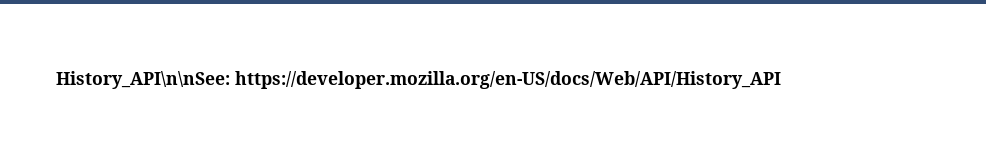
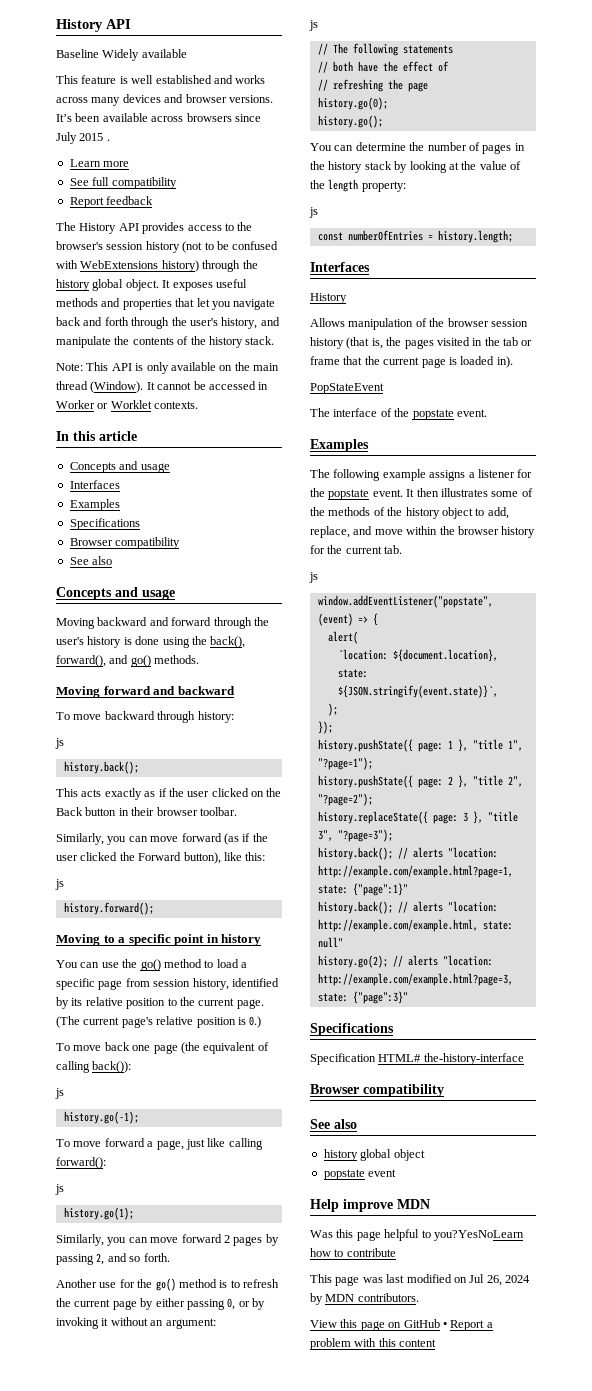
[56,71,781,89] History_API\n\nSee: https://developer.mozilla.org/en-US/docs/Web/API/History_API -> [56,19,131,32] [56,49,187,61] [56,75,266,84] [56,94,273,106] [56,113,261,122] [56,132,110,144] [69,159,130,167] [69,177,177,189] [69,196,154,208] [56,222,253,234] [56,241,279,253] [56,260,258,272] [56,279,247,291] [56,298,276,310] [56,317,280,329] [56,336,275,348] [56,362,279,374] [56,381,269,393] [56,400,199,409] [56,431,137,441] [69,461,170,473] [69,480,120,489] [69,499,120,511] [69,518,140,530] [69,537,181,549] [69,556,113,565] [56,587,175,600] [56,617,269,629] [56,636,246,648] [56,655,200,667] [56,686,235,698] [56,711,234,723] [55,738,64,749] [63,761,139,774] [56,788,282,800] [56,807,237,816] [56,833,268,845] [56,852,266,864] [55,879,64,890] [63,902,154,915] [56,934,262,946] [56,959,247,971] [56,978,279,990] [56,997,264,1009] [56,1016,262,1028] [56,1042,269,1054] [56,1061,132,1073] [55,1088,64,1099] [63,1111,139,1124] [56,1138,263,1150] [56,1157,106,1169] [55,1184,64,1195] [63,1207,134,1220] [56,1234,279,1246] [56,1253,170,1265] [56,1278,279,1291] [56,1298,265,1310] [56,1317,216,1329] [309,20,318,31] [317,43,453,56] [317,61,449,73] [317,79,428,92] [317,97,388,110] [317,115,383,128] [310,142,525,154] [310,161,521,173] [310,179,406,192] [309,207,318,218] [317,230,513,243] [310,262,370,272] [310,293,347,304] [310,318,528,330] [310,337,533,349] [310,356,513,368] [310,383,384,394] [310,408,487,420] [310,439,369,452] [310,469,533,481] [310,488,533,500] [310,507,509,519] [310,526,536,538] [310,545,403,554] [309,572,318,583] [317,595,493,608] [317,613,378,626] [327,631,358,644] [337,649,498,662] [337,669,368,678] [337,685,498,698] [327,703,338,716] [317,721,333,734] [317,739,523,752] [317,757,373,770] [317,775,523,788] [317,793,373,806] [317,811,518,824] [317,829,393,842] [317,847,498,860] [317,865,513,878] [317,883,408,896] [317,901,498,914] [317,919,513,932] [317,937,343,948] [317,955,493,968] [317,973,513,986] [317,991,408,1004] [310,1023,394,1036] [310,1053,524,1065] [310,1084,444,1097] [310,1119,357,1129] [323,1149,425,1161] [323,1169,397,1180] [310,1199,430,1212] [310,1229,524,1241] [310,1248,396,1257] [310,1274,530,1286] [310,1293,419,1305] [310,1319,493,1331] [310,1338,437,1350] History API // Baseline Widely available // This feature is well established and works across many devices and browser versions. It’s been available across browsers since July 2015 . // Learn more // See full compatibility // Report feedback // The History API provides access to the browser's session history (not to be confused with WebExtensions history) through the history global object. It exposes useful methods and properties that let you navigate back and forth through the user's history, and manipulate the contents of the history stack. // Note: This API is only available on the main thread (Window). It cannot be accessed in Worker or Worklet contexts. // In this article // Concepts and usage // Interfaces // Examples // Specifications // Browser compatibility // See also // Concepts and usage // Moving backward and forward through the user's history is done using the back(), forward(), and go() methods. // Moving forward and backward // To move backward through history: // js // history.back(); // This acts exactly as if the user clicked on the Back button in their browser toolbar. // Similarly, you can move forward (as if the user clicked the Forward button), like this: // js // history.forward(); // Moving to a specific point in history // You can use the go() method to load a specific page from session history, identified by its relative position to the current page. (The current page's relative position is 0.) // To move back one page (the equivalent of calling back()): // js // history.go(-1); // To move forward a page, just like calling forward(): // js // history.go(1); // Similarly, you can move forward 2 pages by passing 2, and so forth. // Another use for the go() method is to refresh the current page by either passing 0, or by invoking it without an argument: // js // // The following statements // // both have the effect of // // refreshing the page // history.go(0); // history.go(); // You can determine the number of pages in the history stack by looking at the value of the length property: // js // const numberOfEntries = history.length; // Interfaces // History // Allows manipulation of the browser session history (that is, the pages visited in the tab or frame that the current page is loaded in). // PopStateEvent // The interface of the popstate event. // Examples // The following example assigns a listener for the popstate event. It then illustrates some of the methods of the history object to add, replace, and move within the browser history for the current tab. // js // window.addEventListener("popstate", (event) => { // alert( // `location: ${document.location}, state: ${JSON.stringify(event.state)}`, // ); // }); // history.pushState({ page: 1 }, "title 1", "?page=1"); // history.pushState({ page: 2 }, "title 2", "?page=2"); // history.replaceState({ page: 3 }, "title 3", "?page=3"); // history.back(); // alerts "location: http://example.com/example.html?page=1, state: {"page":1}" // history.back(); // alerts "location: http://example.com/example.html, state: null" // history.go(2); // alerts "location: http://example.com/example.html?page=3, state: {"page":3}" // Specifications // Specification HTML# the-history-interface // Browser compatibility // See also // history global object // popstate event // Help improve MDN // Was this page helpful to you?YesNoLearn how to contribute // This page was last modified on Jul 26, 2024 by MDN contributors. // View this page on GitHub • Report a problem with this content

